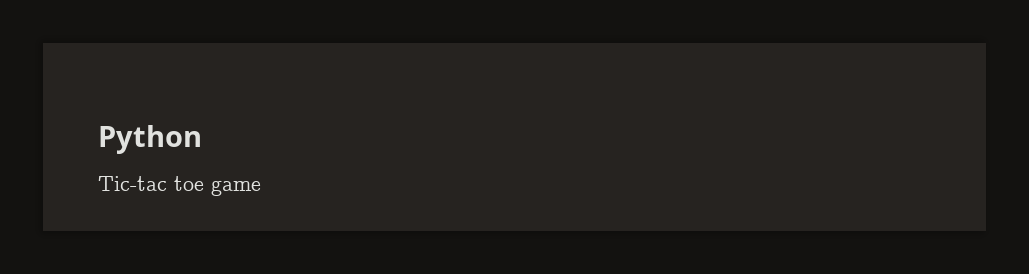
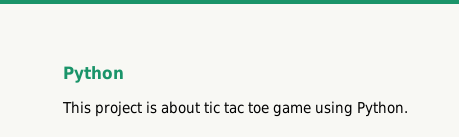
[98,176,261,196] Tic-tac toe game -> [62,101,408,117] This project is about tic tac toe game using Python.

